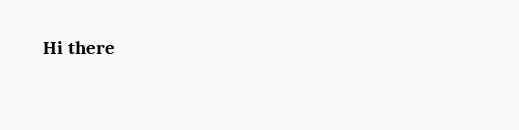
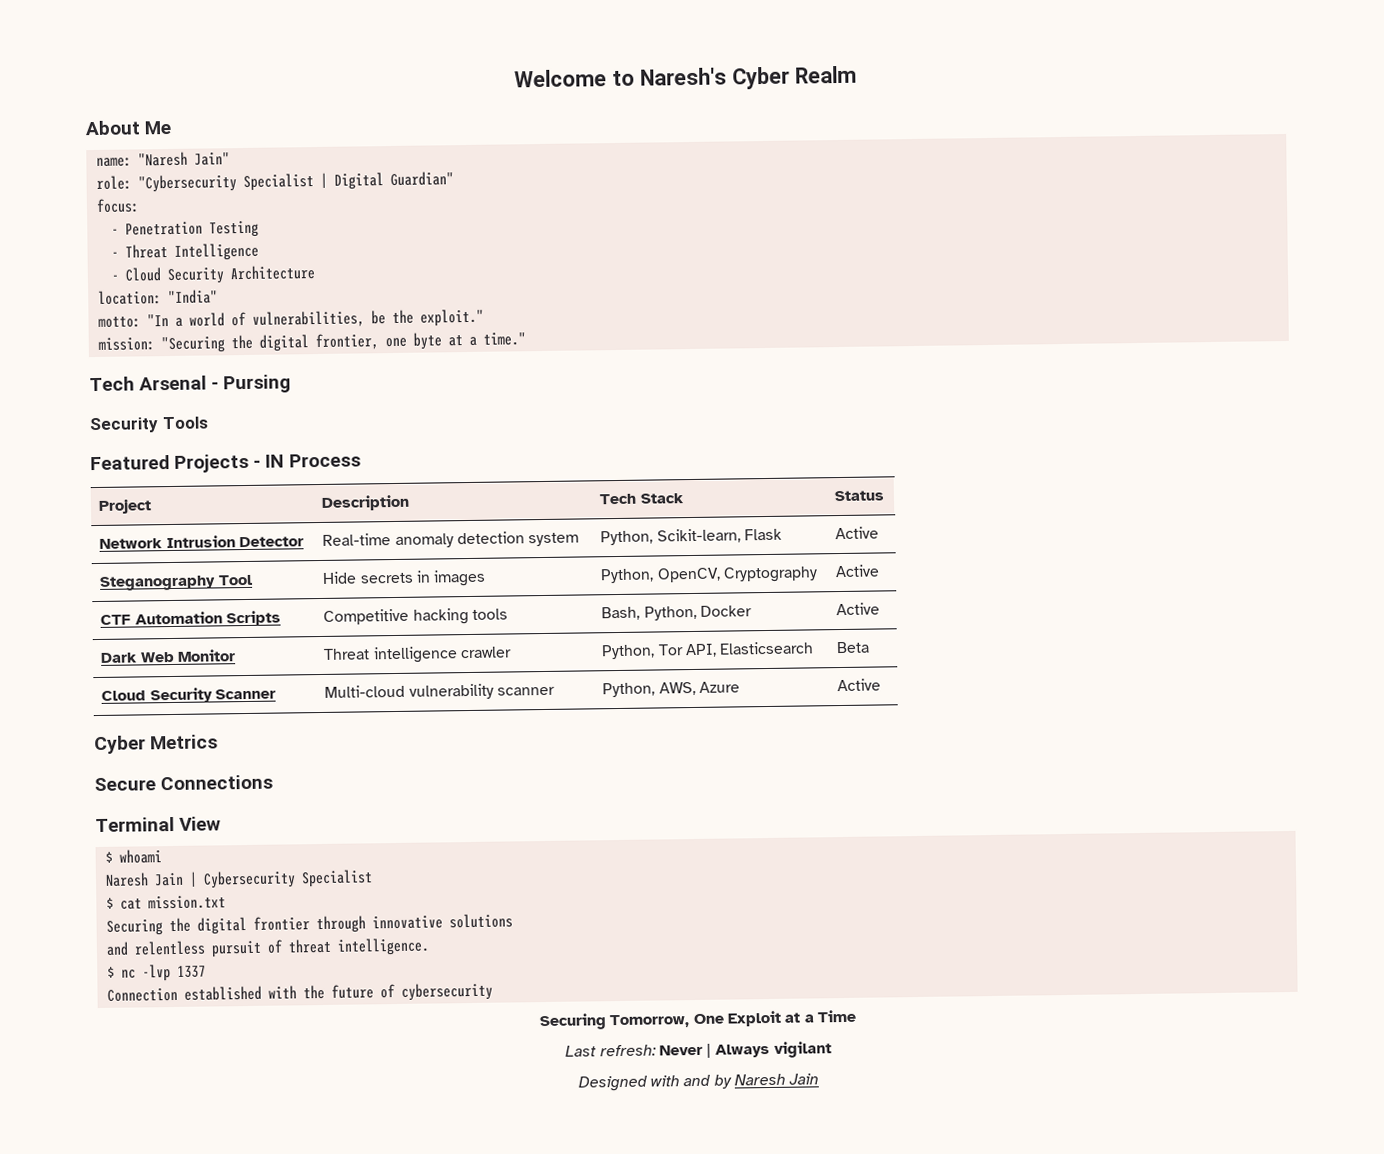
[43,41,116,54] Hi there -> [514,65,857,90] [85,120,172,136] [95,151,230,167] [95,171,454,193] [95,198,140,213] [110,220,259,238] [110,242,259,261] [110,265,315,285] [97,289,218,305] [97,308,484,328] [97,332,526,354] [89,374,292,394] [89,416,208,434] [90,453,361,473] [98,499,153,514] [321,494,411,511] [599,493,686,505] [834,490,885,502] [99,535,304,549] [322,531,580,548] [600,528,782,546] [835,526,880,540] [99,574,253,591] [322,569,487,587] [600,566,818,584] [835,564,881,578] [100,610,281,627] [323,608,508,625] [601,605,752,621] [836,602,881,616] [100,649,236,663] [323,646,512,664] [601,641,815,660] [836,641,871,654] [101,687,276,704] [324,683,555,700] [602,681,740,698] [837,678,882,692] [94,734,219,755] [94,774,274,792] [95,816,222,833] [104,849,162,864] [104,869,373,889] [105,895,226,910] [105,913,513,936] [105,937,430,958] [106,964,206,982] [106,982,493,1002] [539,1009,856,1031] [565,1041,832,1058] [577,1073,820,1092] Welcome to Naresh's Cyber Realm // About Me // name: "Naresh Jain" // role: "Cybersecurity Specialist | Digital Guardian" // focus: // - Penetration Testing // - Threat Intelligence // - Cloud Security Architecture // location: "India" // motto: "In a world of vulnerabilities, be the exploit." // mission: "Securing the digital frontier, one byte at a time." // Tech Arsenal - Pursing // Security Tools // Featured Projects - IN Process // Project | Description | Tech Stack | Status // Network Intrusion Detector | Real-time anomaly detection system | Python, Scikit-learn, Flask | Active // Steganography Tool | Hide secrets in images | Python, OpenCV, Cryptography | Active // CTF Automation Scripts | Competitive hacking tools | Bash, Python, Docker | Active // Dark Web Monitor | Threat intelligence crawler | Python, Tor API, Elasticsearch | Beta // Cloud Security Scanner | Multi-cloud vulnerability scanner | Python, AWS, Azure | Active // Cyber Metrics // Secure Connections // Terminal View // $ whoami // Naresh Jain | Cybersecurity Specialist // $ cat mission.txt // Securing the digital frontier through innovative solutions // and relentless pursuit of threat intelligence. // $ nc -lvp 1337 // Connection established with the future of cybersecurity // Securing Tomorrow, One Exploit at a Time // Last refresh: Never | Always vigilant // Designed with and by Naresh Jain

